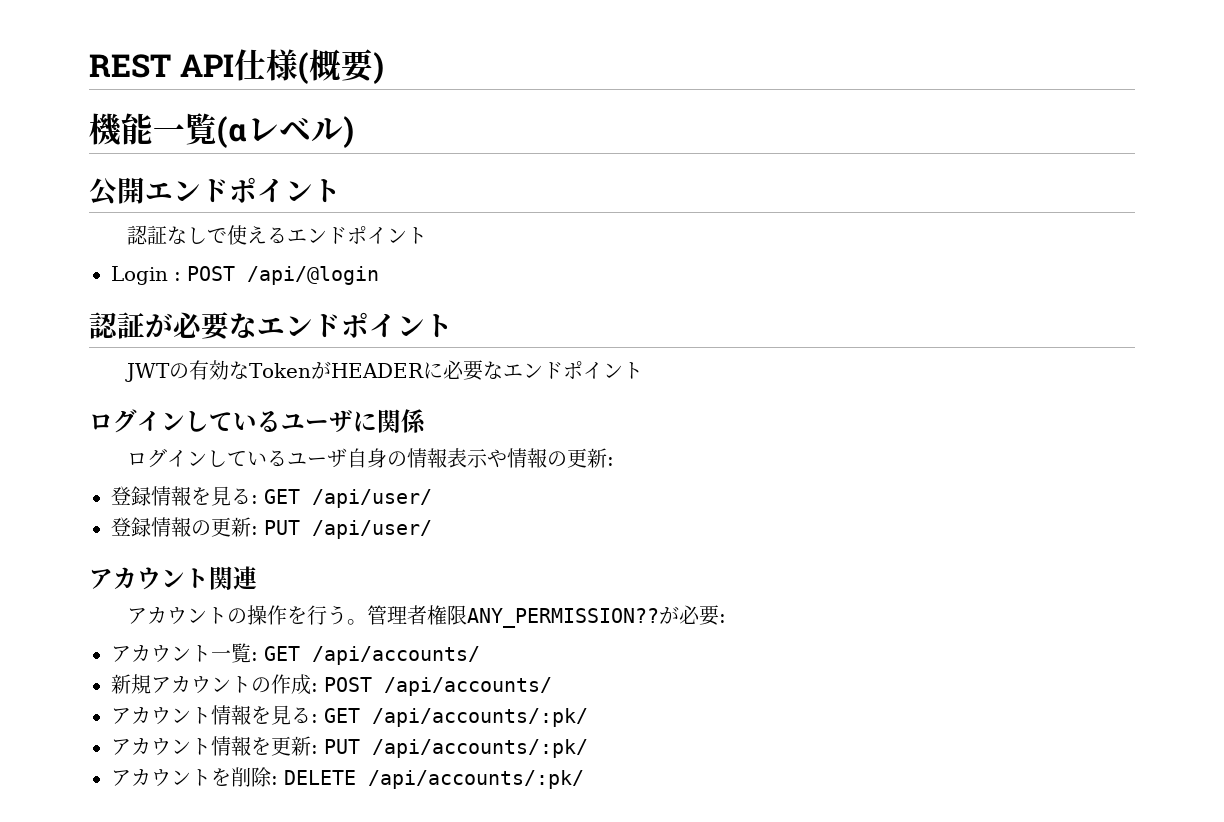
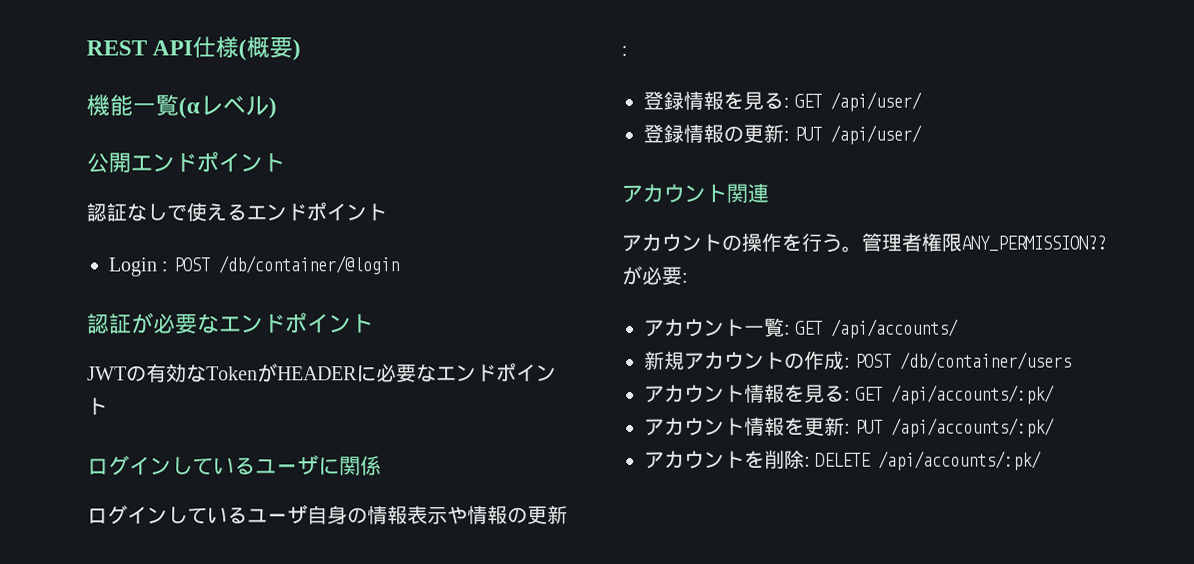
[247,266,379,285] /api/@login -> [217,255,399,275] /db/container/@login
[384,677,552,696] /api/accounts/ -> [900,351,1073,370] /db/container/users

